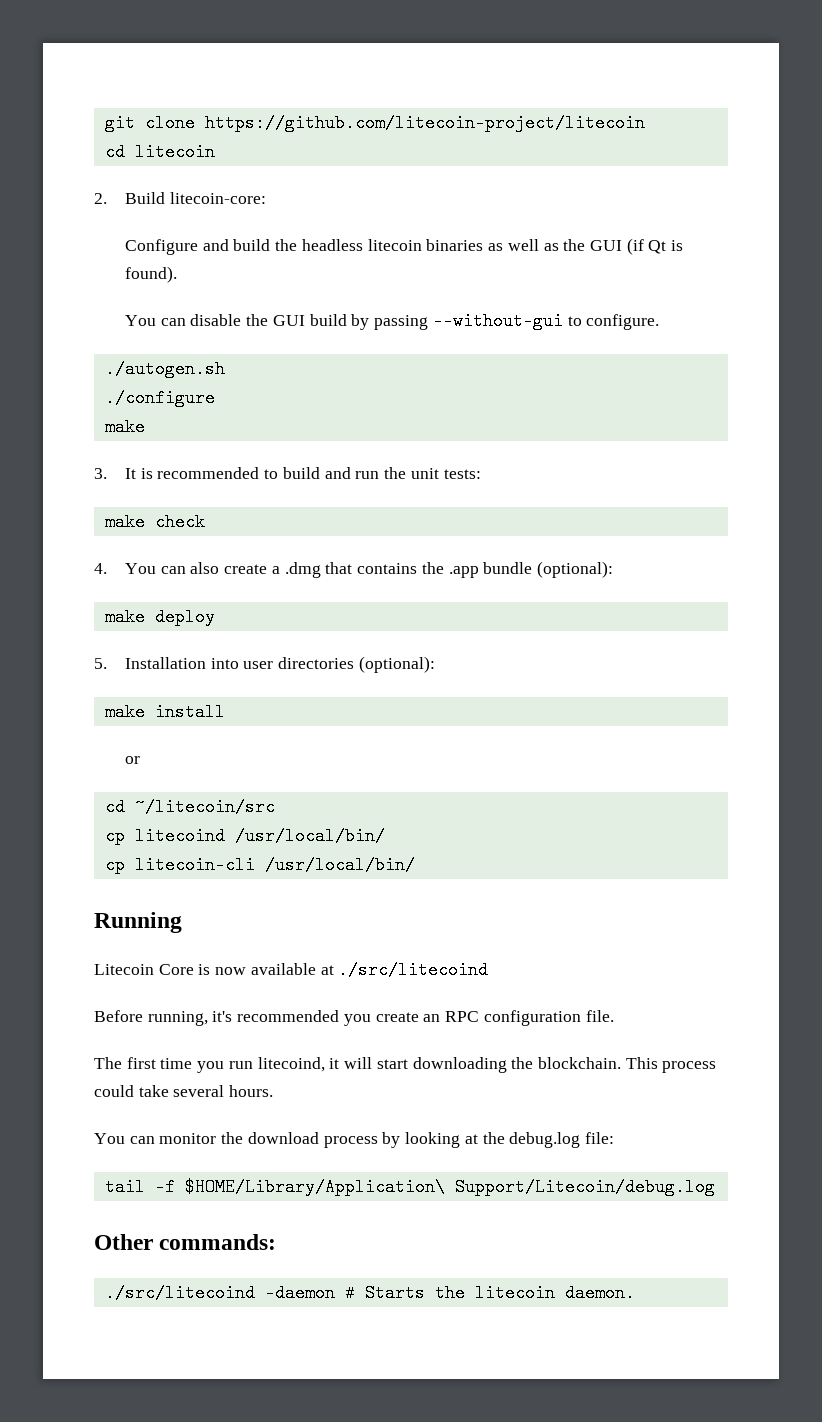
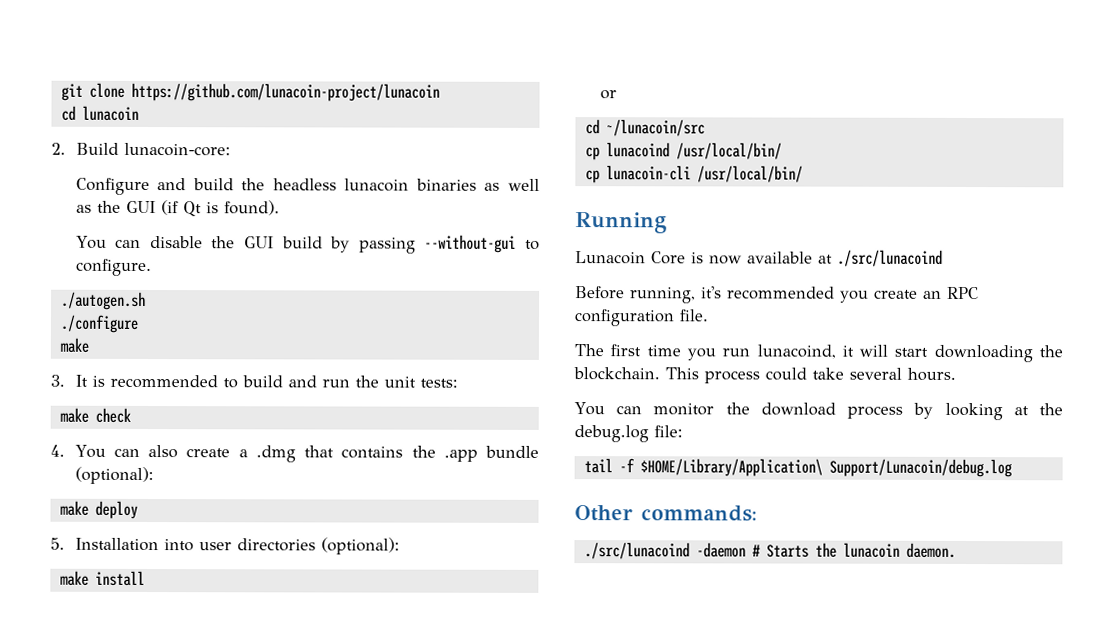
[204,114,645,132] [104,143,215,161] https://github.com/litecoin-project/litecoin // cd litecoin -> [130,82,440,102] [60,105,139,121] https://github.com/lunacoin-project/lunacoin // cd lunacoin
[169,192,266,204] litecoin-core: -> [123,142,231,157] lunacoin-core:
[367,239,422,251] litecoin -> [344,178,410,192] lunacoin
[134,798,275,816] [104,827,225,845] ~/litecoin/src // cp litecoind -> [605,119,705,137] [584,142,670,161] ~/lunacoin/src // cp lunacoind
[134,856,255,874] litecoin-cli -> [605,165,691,181] lunacoin-cli
[94,964,154,975] Litecoin -> [575,251,646,265] Lunacoin
[338,961,489,979] ./src/litecoind -> [837,249,943,267] ./src/lunacoind
[257,1057,325,1072] litecoind, -> [756,344,836,359] lunacoind,
[454,1178,715,1196] Support/Litecoin/debug.log -> [828,458,1012,478] Support/Lunacoin/debug.log
[104,1284,255,1302] ./src/litecoind -> [583,542,690,560] ./src/lunacoind
[474,1284,555,1302] litecoin -> [842,542,900,558] lunacoin

